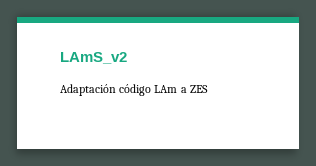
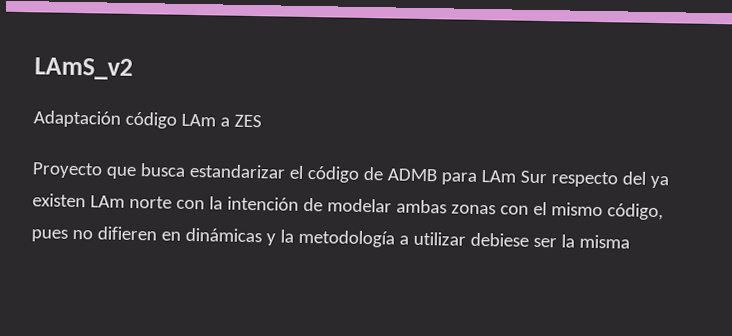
(208, 89) none -> [32,162,669,189] [32,193,664,221] [31,226,630,249] // Proyecto que busca estandarizar el código de ADMB para LAm Sur respecto del ya existen LAm norte con la intención de modelar ambas zonas con el mismo código, pues no difieren en dinámicas y la metodología a utilizar debiese ser la misma

